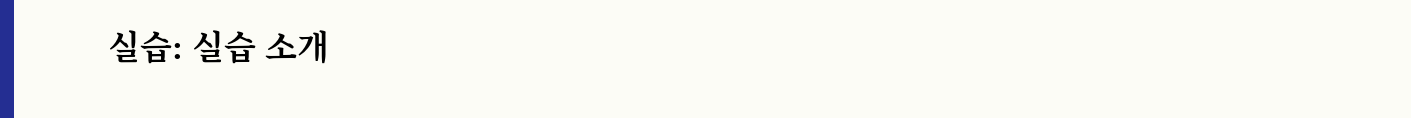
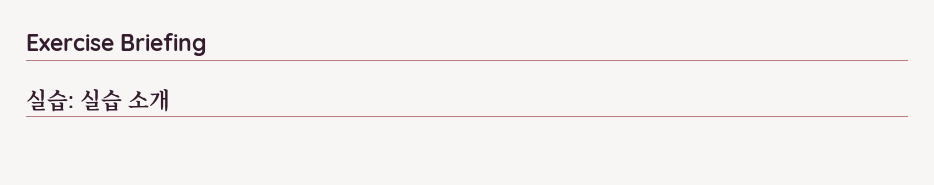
(108, 47) none -> [26,33,208,56] Exercise Briefing //

